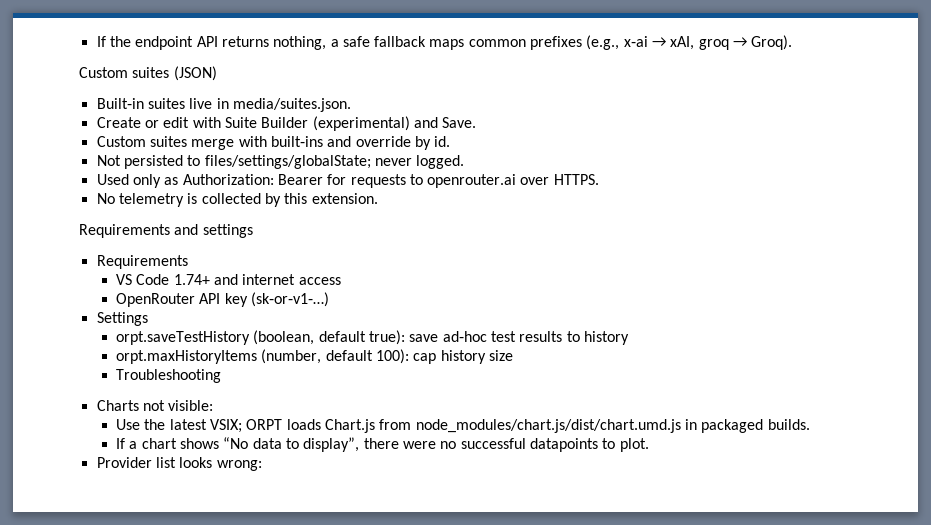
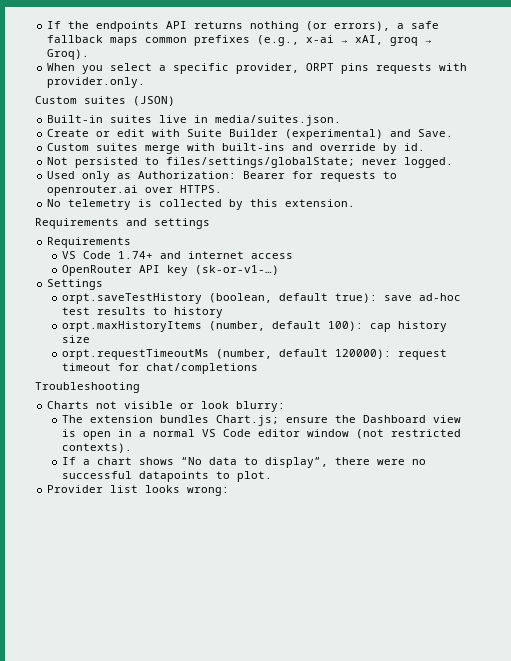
[135,36,194,50] endpoint -> [96,21,160,32] endpoints
[273,36,327,50] nothing, -> [250,21,391,32] nothing (or errors),
(793, 42) none -> [47,63,468,74] [47,77,146,88] // When you select a specific provider, ORPT pins requests with provider.only.
[116,369,222,383] [96,400,214,411] [116,419,810,433] Troubleshooting // Charts not visible: // Use the latest VSIX; ORPT loads Chart.js from node_modules/chart.js/dist/chart.umd.js in packaged builds. -> [61,349,447,360] [61,363,258,374] [35,382,140,393] [47,401,286,412] [61,415,461,426] [61,429,461,440] [61,443,132,453] orpt.requestTimeoutMs (number, default 120000): request timeout for chat/completions // Troubleshooting // Charts not visible or look blurry: // The extension bundles Chart.js; ensure the Dashboard view is open in a normal VS Code editor window (not restricted contexts).

